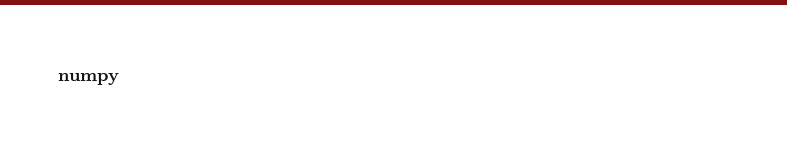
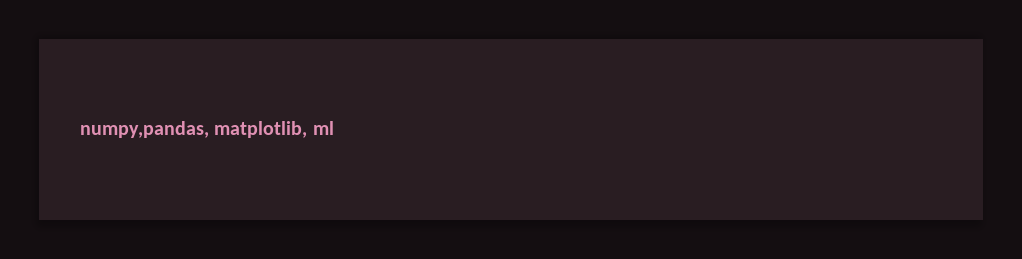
[58,73,119,85] numpy -> [80,121,334,138] numpy,pandas, matplotlib, ml

